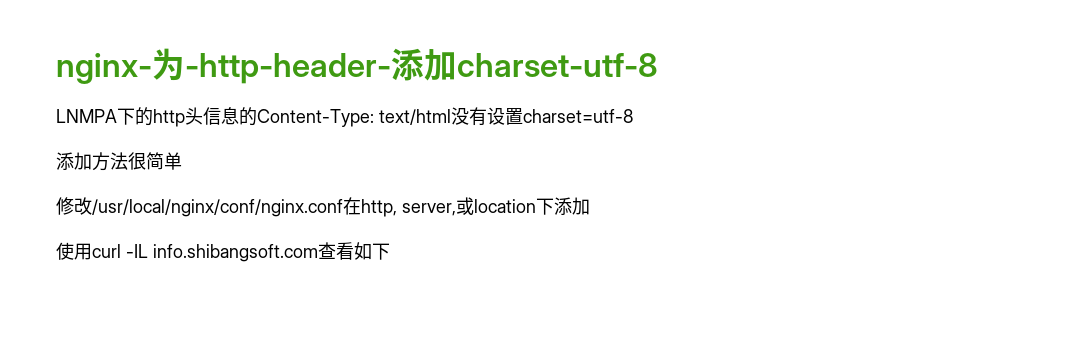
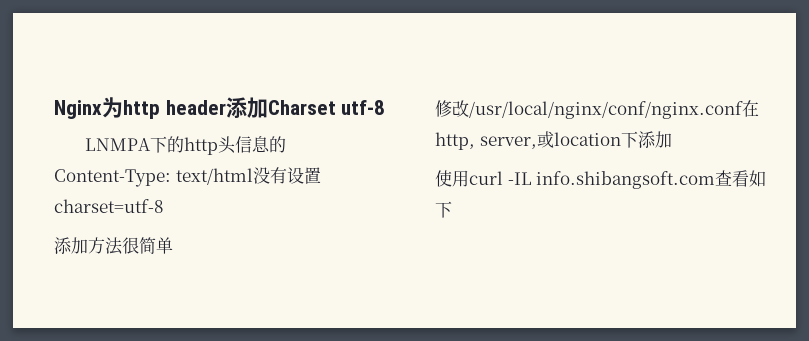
[56,48,658,84] nginx-为-http-header-添加charset-utf-8 -> [54,97,386,119] Nginx为http header添加Charset utf-8

